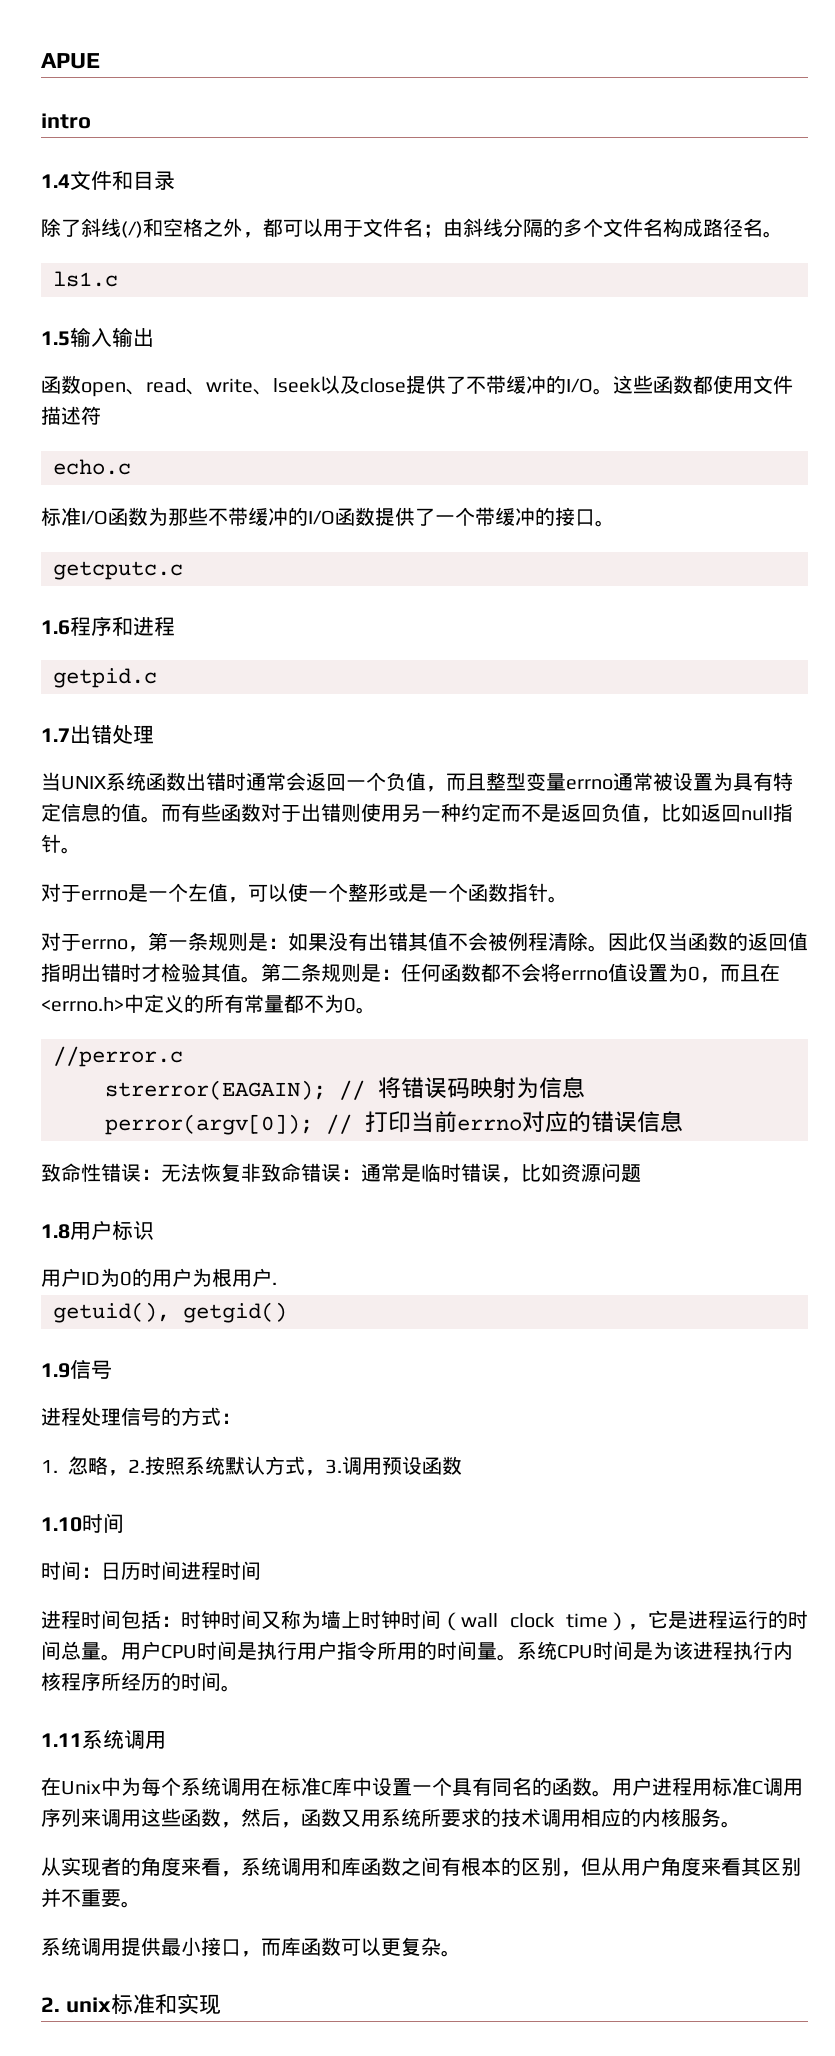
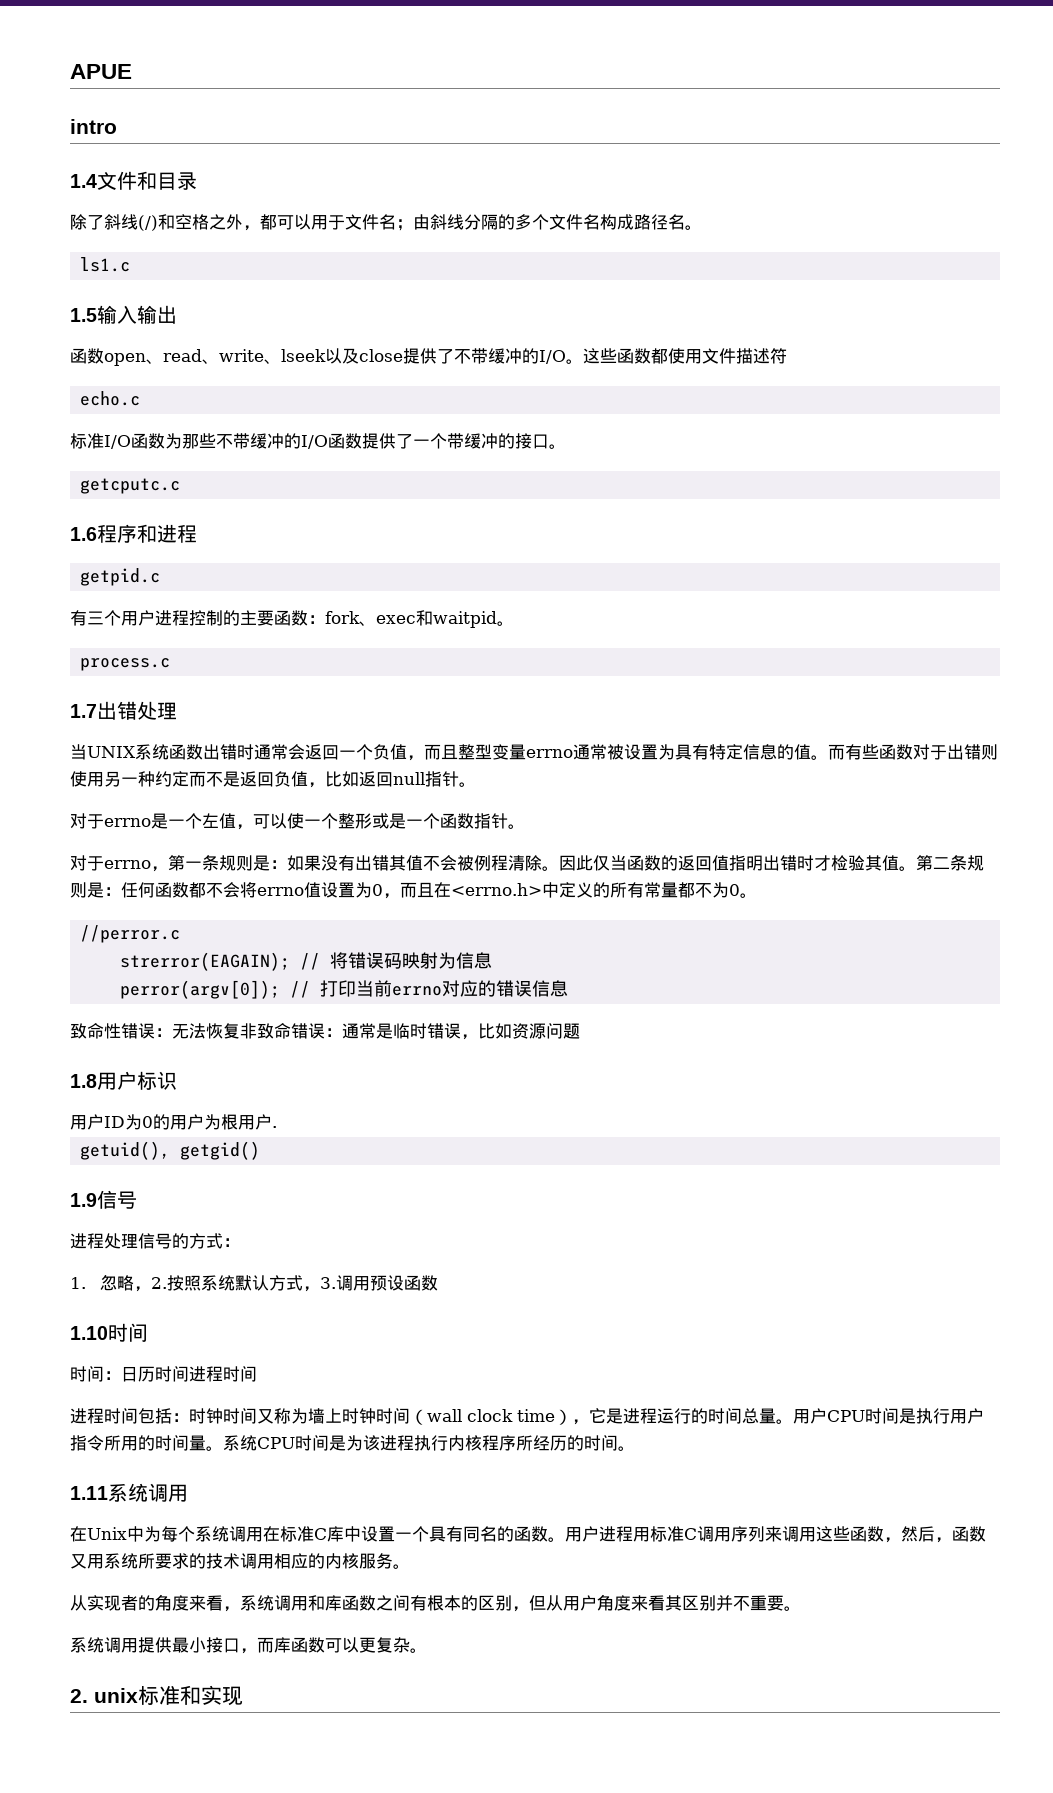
(157, 678) none -> [70,610,514,628] [80,658,171,671] // 有三个用户进程控制的主要函数：fork、exec和waitpid。 // process.c

